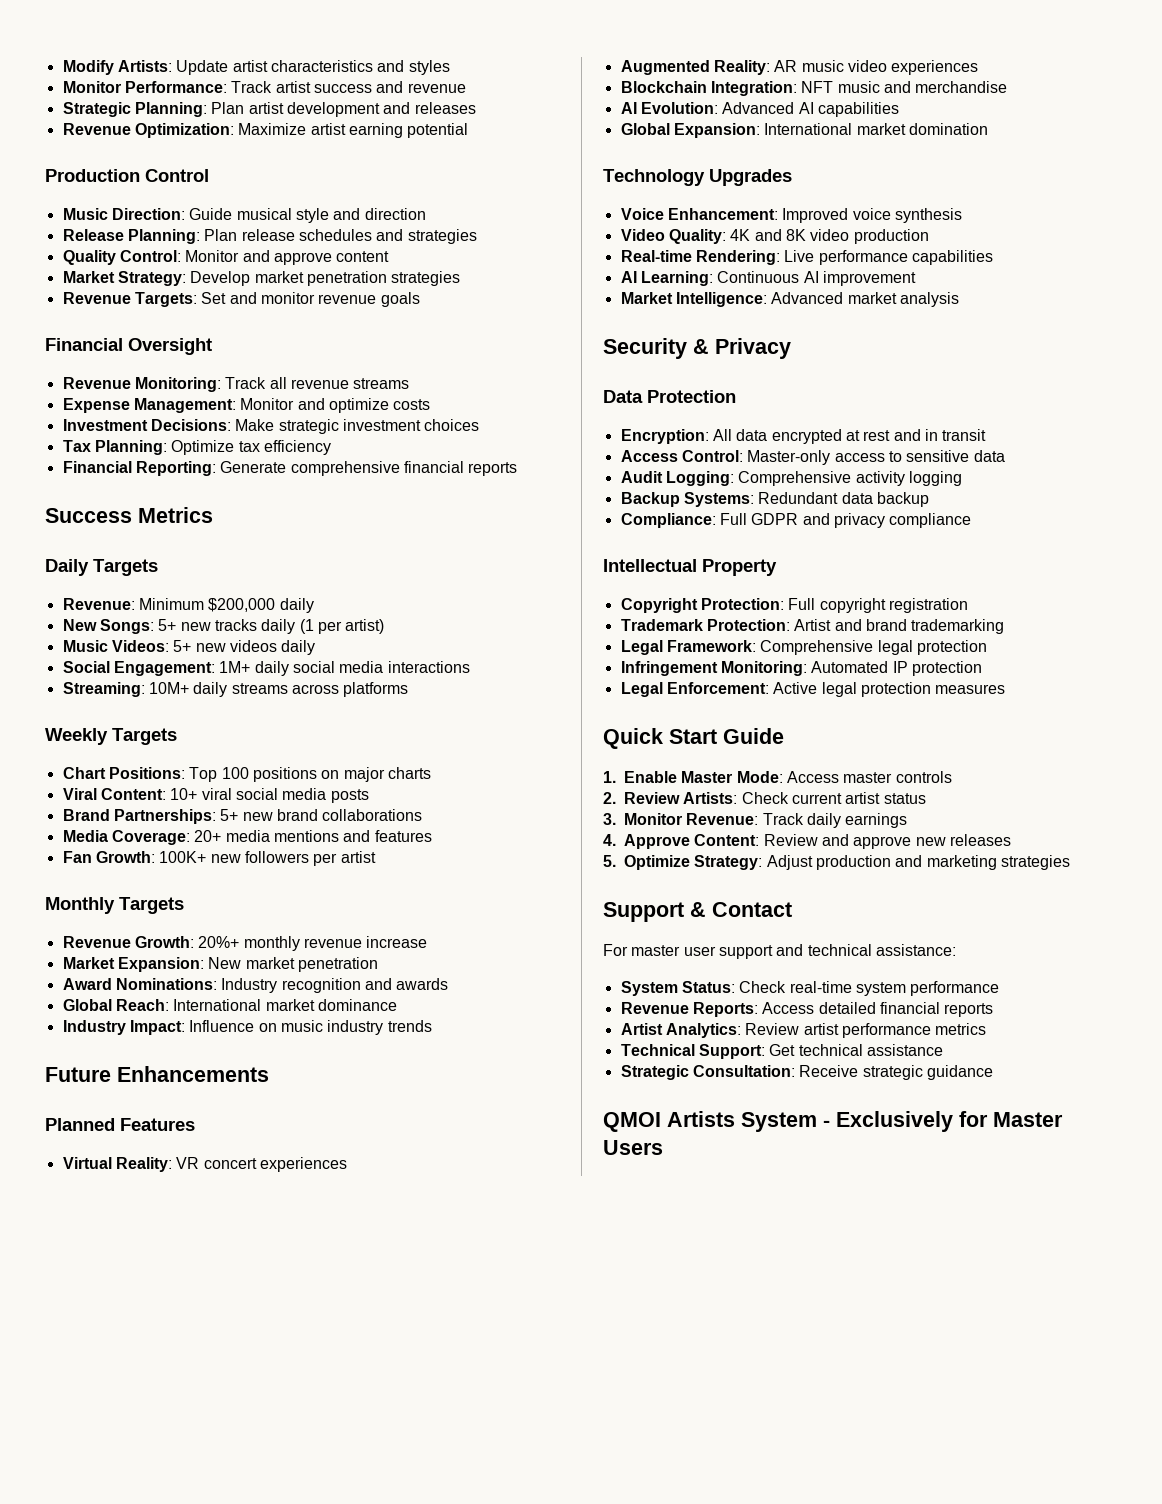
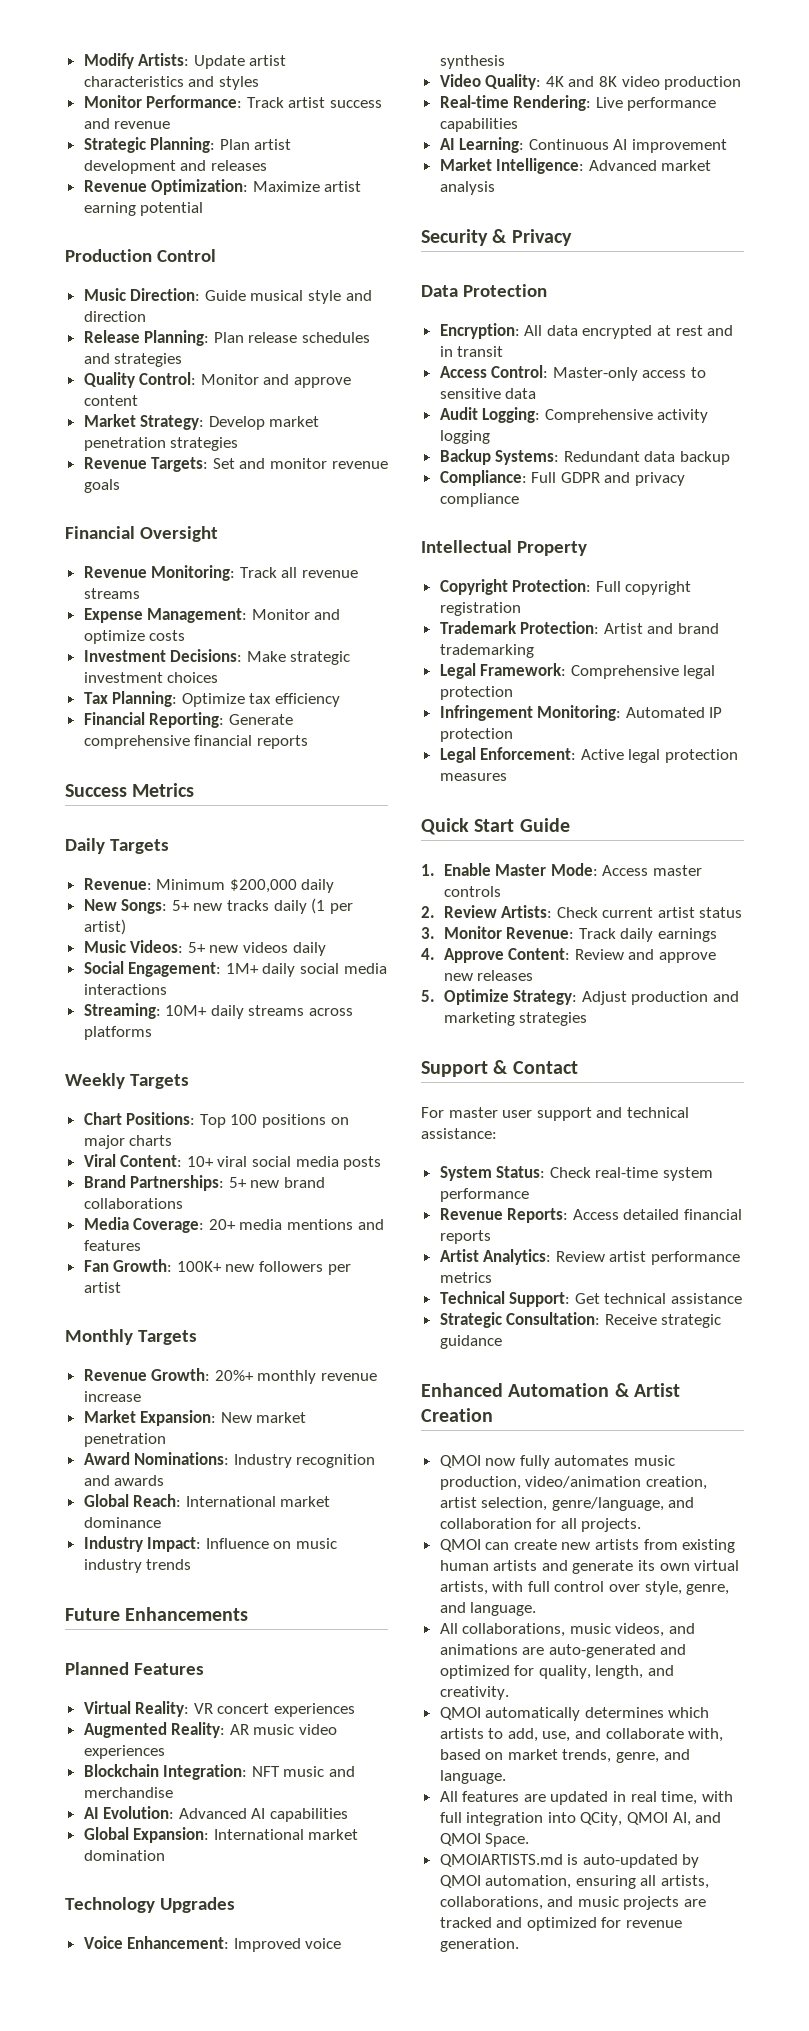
[603,1111,1063,1132] [603,1140,663,1155] QMOI Artists System - Exclusively for Master Users -> [421,1383,681,1397] [421,1408,493,1422] [439,1455,676,1469] [439,1476,707,1490] [439,1497,695,1511] [439,1518,642,1532] [439,1539,736,1553] [439,1560,740,1574] [439,1581,730,1595] [439,1602,537,1616] [439,1623,696,1637] [439,1644,687,1658] [439,1665,675,1679] [439,1686,509,1700] [439,1707,710,1721] [439,1728,724,1742] [439,1749,690,1763] [439,1770,506,1784] [439,1791,733,1805] [439,1812,722,1826] [439,1833,530,1847] [439,1854,700,1868] [439,1875,710,1889] [439,1896,707,1910] [439,1917,683,1931] [439,1938,519,1952] Enhanced Automation & Artist Creation // QMOI now fully automates music production, video/animation creation, artist selection, genre/language, and collaboration for all projects. // QMOI can create new artists from existing human artists and generate its own virtual artists, with full control over style, genre, and language. // All collaborations, music videos, and animations are auto-generated and optimized for quality, length, and creativity. // QMOI automatically determines which artists to add, use, and collaborate with, based on market trends, genre, and language. // All features are updated in real time, with full integration into QCity, QMOI AI, and QMOI Space. // QMOIARTISTS.md is auto-updated by QMOI automation, ensuring all artists, collaborations, and music projects are tracked and optimized for revenue generation.

